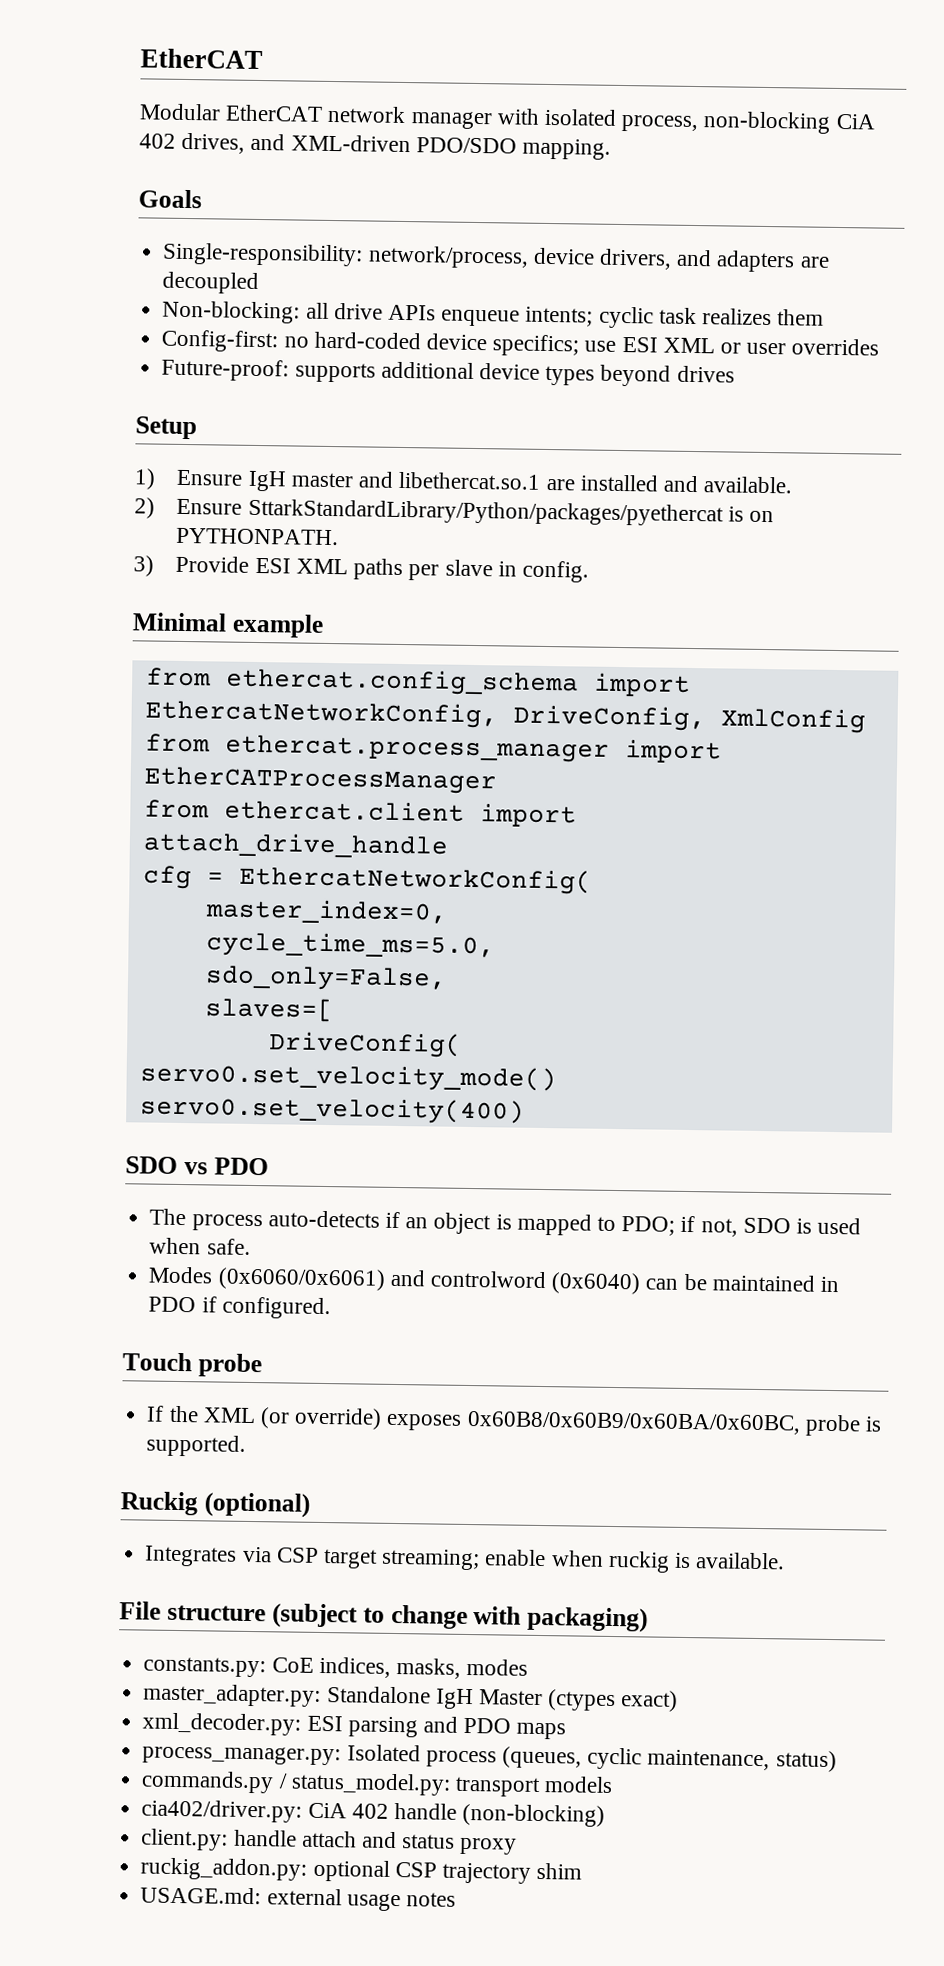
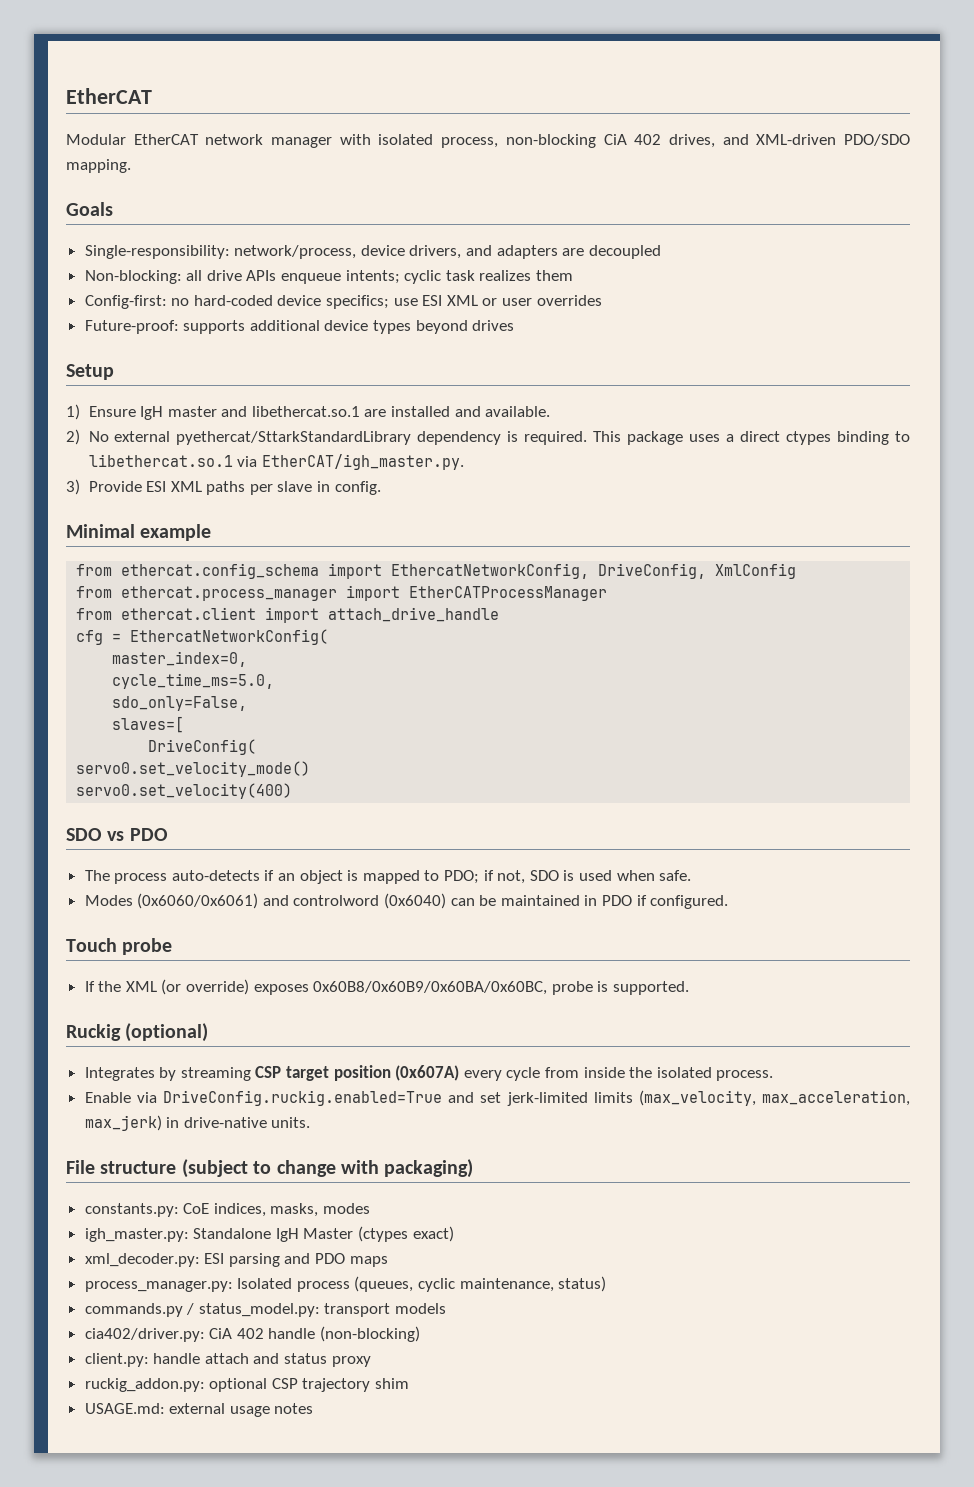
[176,498,775,527] [176,527,340,546] Ensure SttarkStandardLibrary/Python/packages/pyethercat is on PYTHONPATH. -> [88,431,910,445] [88,454,464,470] No external pyethercat/SttarkStandardLibrary dependency is required. This package uses a direct ctypes binding to libethercat.so.1 via EtherCAT/igh_master.py.
[241,1546,786,1573] via CSP target streaming; enable when ruckig is available. -> [159,1065,774,1081] [84,1090,910,1106] [84,1115,311,1131] by streaming CSP target position (0x607A) every cycle from inside the isolated process. // Enable via DriveConfig.ruckig.enabled=True and set jerk-limited limits (max_velocity, max_acceleration, max_jerk) in drive-native units.
[143,1683,322,1707] master_adapter.py: -> [84,1228,189,1242] igh_master.py:

